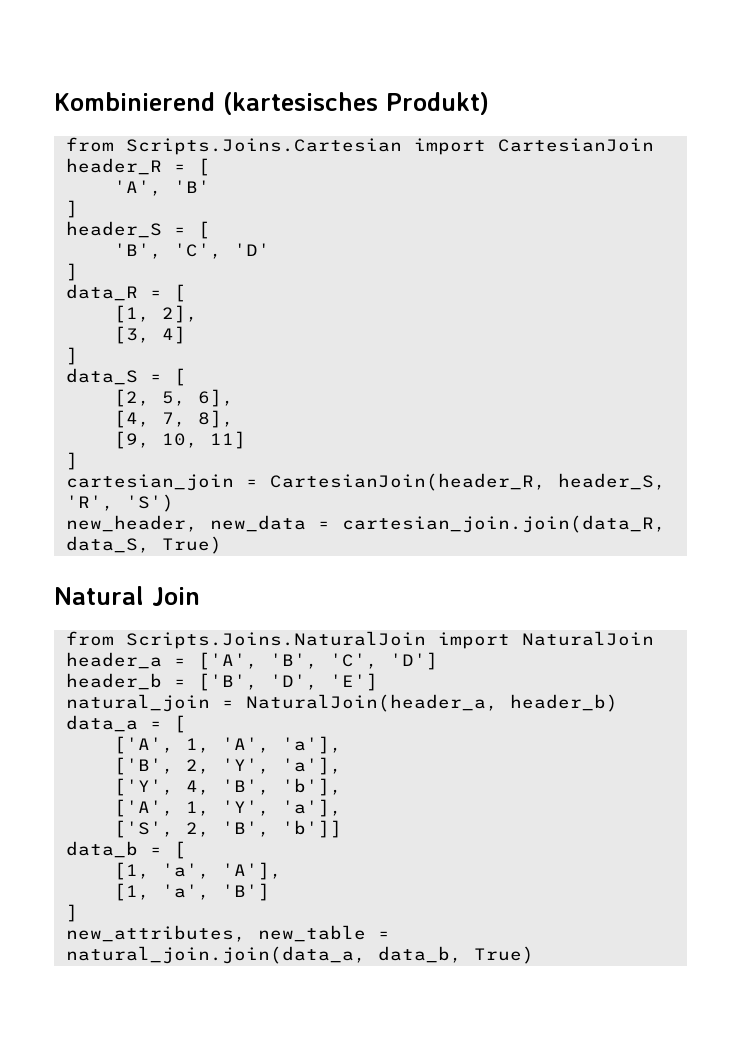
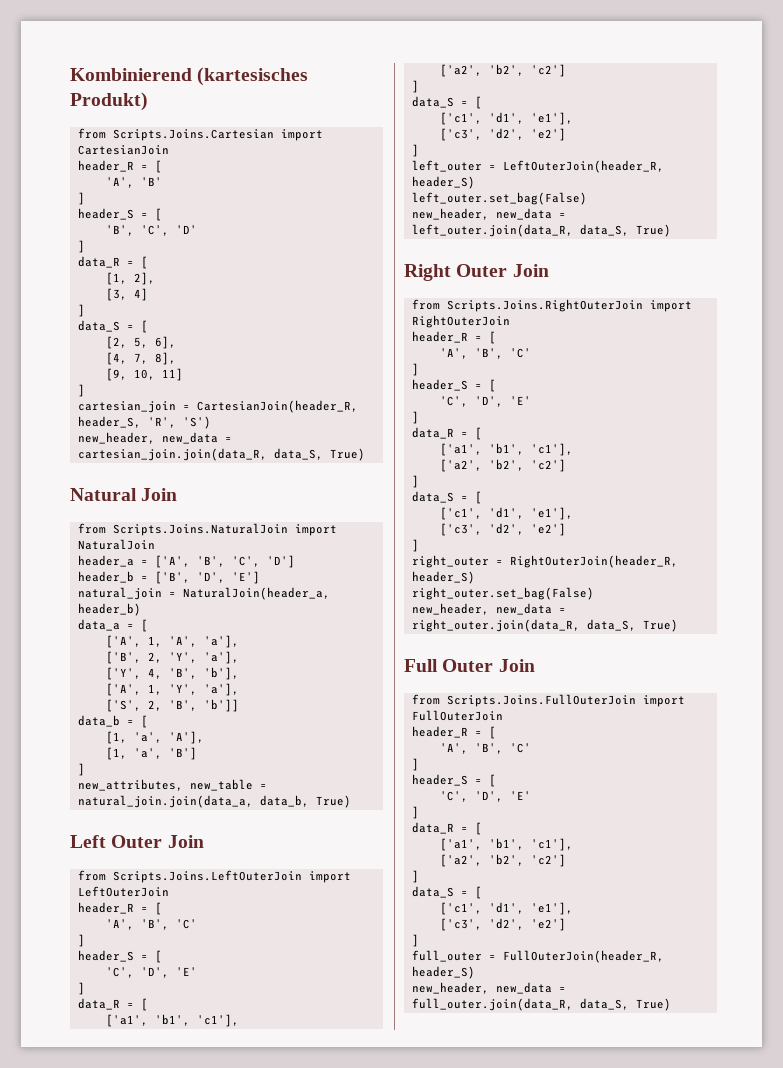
(534, 955) none -> [70,835,204,848] [77,870,351,883] [77,886,169,897] [77,902,162,915] [105,919,197,930] [77,934,85,947] [77,950,162,963] [105,967,197,978] [77,982,85,995] [77,998,148,1011] [105,1014,239,1027] [439,64,566,77] [411,80,419,93] [411,96,482,109] [439,112,573,125] [439,128,566,141] [411,144,419,157] [411,160,664,173] [411,176,475,189] [411,192,587,205] [411,208,566,220] [411,224,671,237] [404,264,549,281] [411,299,692,312] [411,315,510,328] [411,331,496,344] [439,348,531,359] [411,363,419,376] [411,379,496,392] [439,396,531,407] [411,411,419,424] [411,427,482,440] [439,443,573,456] [439,459,566,472] [411,475,419,488] [411,491,482,504] [439,507,573,520] [439,523,566,536] [411,539,419,552] [411,555,678,568] [411,571,475,584] [411,587,594,600] [411,603,566,615] [411,619,678,632] [404,659,535,672] [411,694,685,707] [411,710,503,721] [411,726,496,739] [439,743,531,754] [411,758,419,771] [411,774,496,787] [439,791,531,802] [411,806,419,819] [411,822,482,835] [439,838,573,851] [439,854,566,867] [411,870,419,883] [411,886,482,899] [439,902,573,915] [439,918,566,931] [411,934,419,947] [411,950,664,963] [411,966,475,979] [411,982,566,994] [411,998,671,1011] // Left Outer Join // from Scripts.Joins.LeftOuterJoin import LeftOuterJoin // header_R = [ // 'A', 'B', 'C' // ] // header_S = [ // 'C', 'D', 'E' // ] // data_R = [ // ['a1', 'b1', 'c1'], // ['a2', 'b2', 'c2'] // ] // data_S = [ // ['c1', 'd1', 'e1'], // ['c3', 'd2', 'e2'] // ] // left_outer = LeftOuterJoin(header_R, header_S) // left_outer.set_bag(False) // new_header, new_data = left_outer.join(data_R, data_S, True) // Right Outer Join // from Scripts.Joins.RightOuterJoin import RightOuterJoin // header_R = [ // 'A', 'B', 'C' // ] // header_S = [ // 'C', 'D', 'E' // ] // data_R = [ // ['a1', 'b1', 'c1'], // ['a2', 'b2', 'c2'] // ] // data_S = [ // ['c1', 'd1', 'e1'], // ['c3', 'd2', 'e2'] // ] // right_outer = RightOuterJoin(header_R, header_S) // right_outer.set_bag(False) // new_header, new_data = right_outer.join(data_R, data_S, True) // Full Outer Join // from Scripts.Joins.FullOuterJoin import FullOuterJoin // header_R = [ // 'A', 'B', 'C' // ] // header_S = [ // 'C', 'D', 'E' // ] // data_R = [ // ['a1', 'b1', 'c1'], // ['a2', 'b2', 'c2'] // ] // data_S = [ // ['c1', 'd1', 'e1'], // ['c3', 'd2', 'e2'] // ] // full_outer = FullOuterJoin(header_R, header_S) // new_header, new_data = full_outer.join(data_R, data_S, True)

